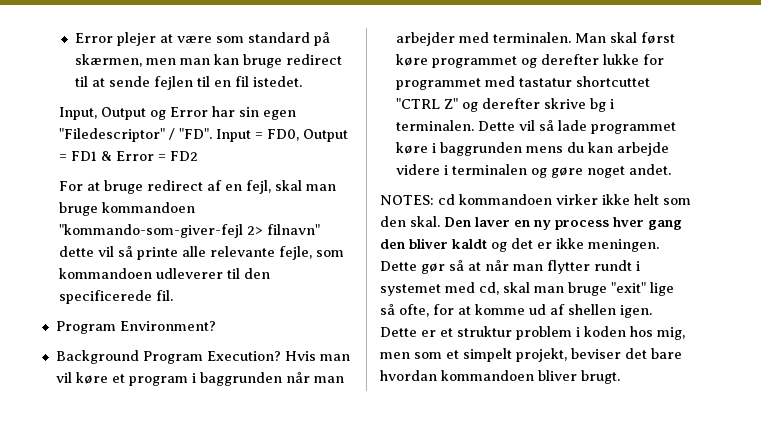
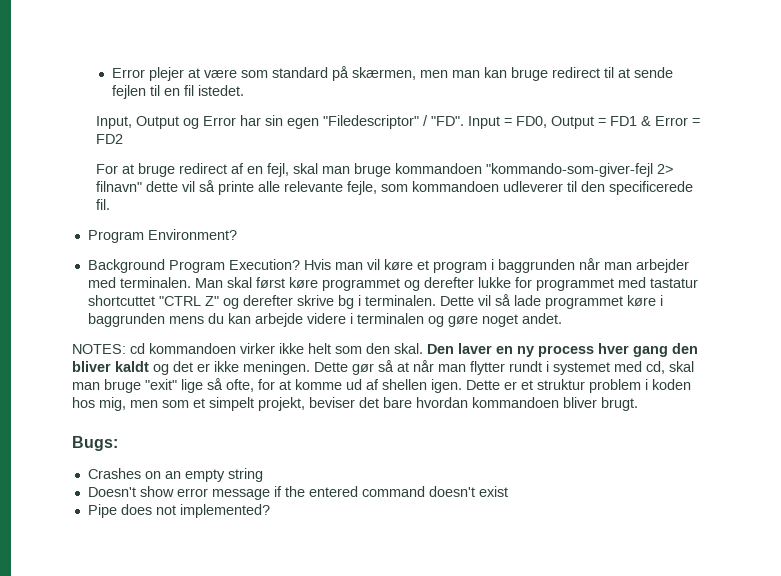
(620, 377) none -> [72,436,118,451] [87,468,263,482] [87,486,508,500] [87,504,270,518] // Bugs: // Crashes on an empty string // Doesn't show error message if the entered command doesn't exist // Pipe does not implemented?

